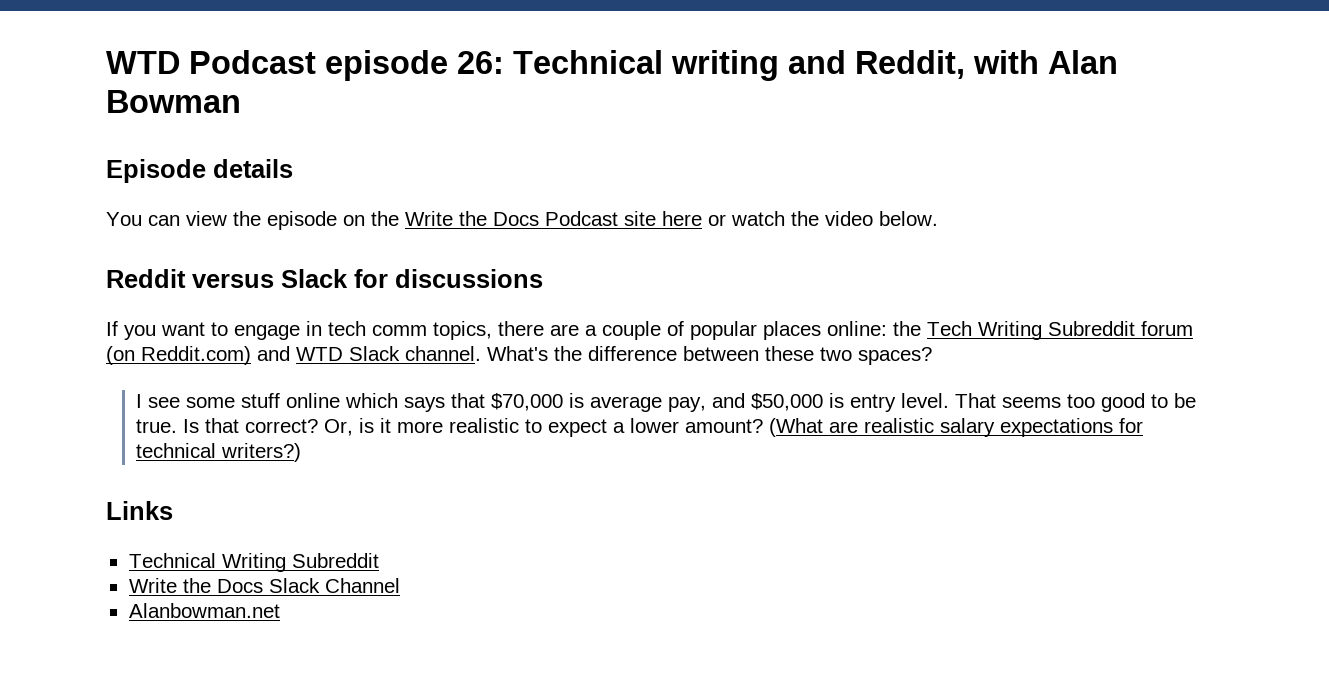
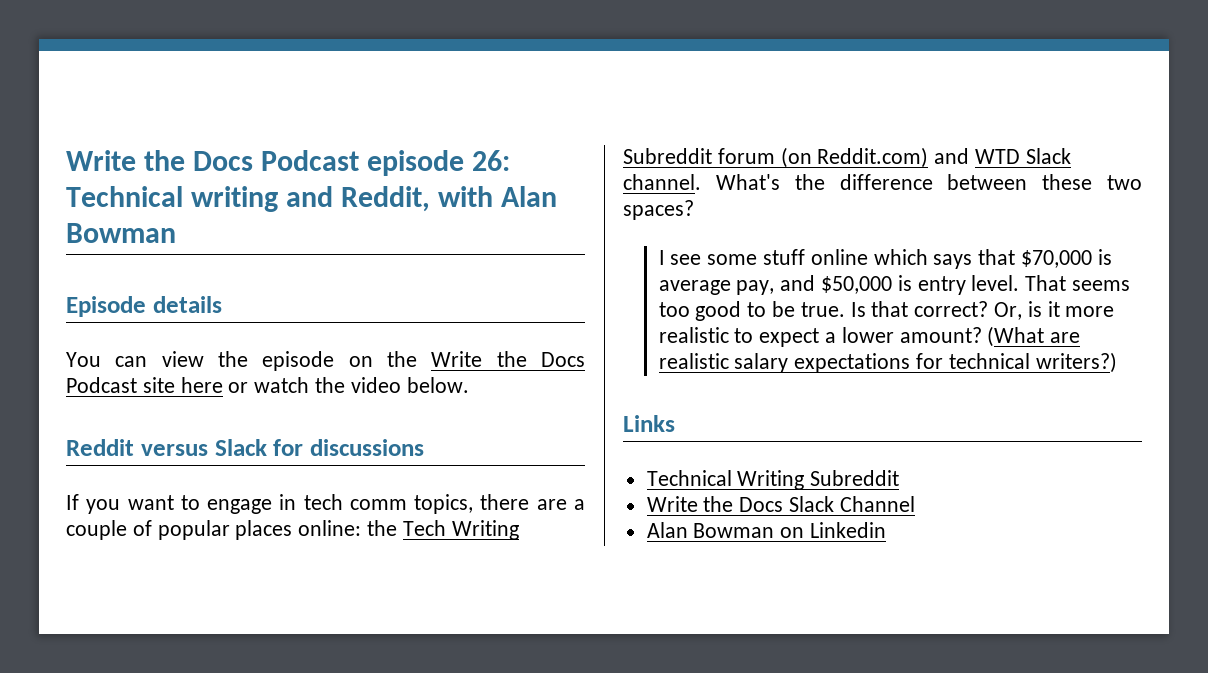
[106,51,180,74] WTD -> [66,150,253,171] Write the Docs
[128,603,280,618] Alanbowman.net -> [646,522,887,538] Alan Bowman on Linkedin

